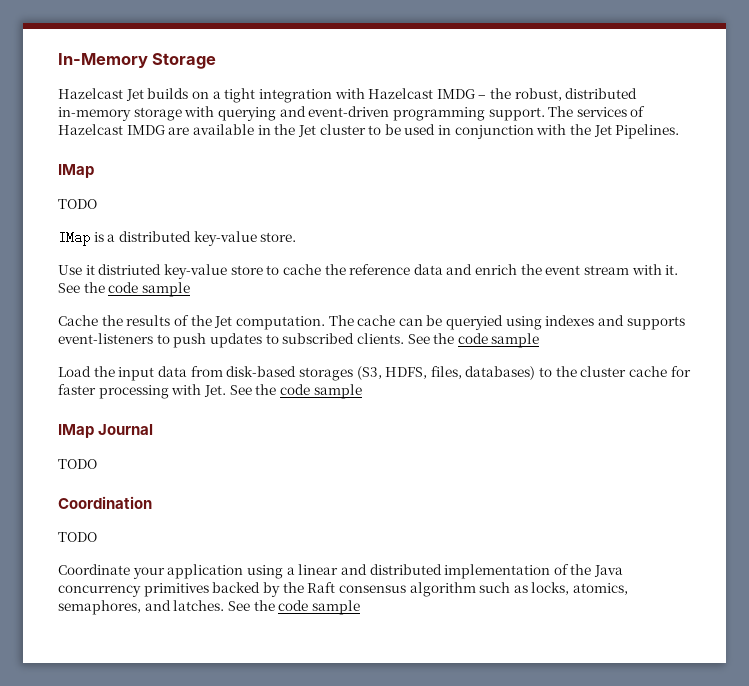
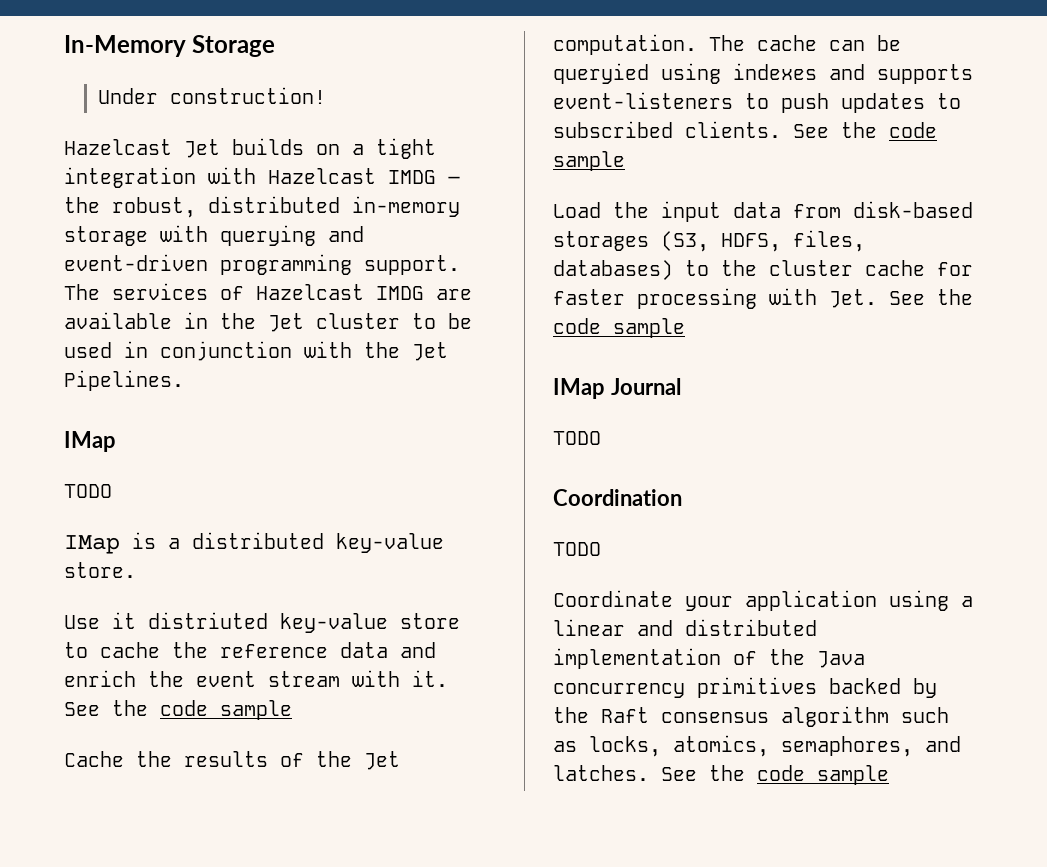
(217, 61) none -> [98,87,327,104] // Under construction!

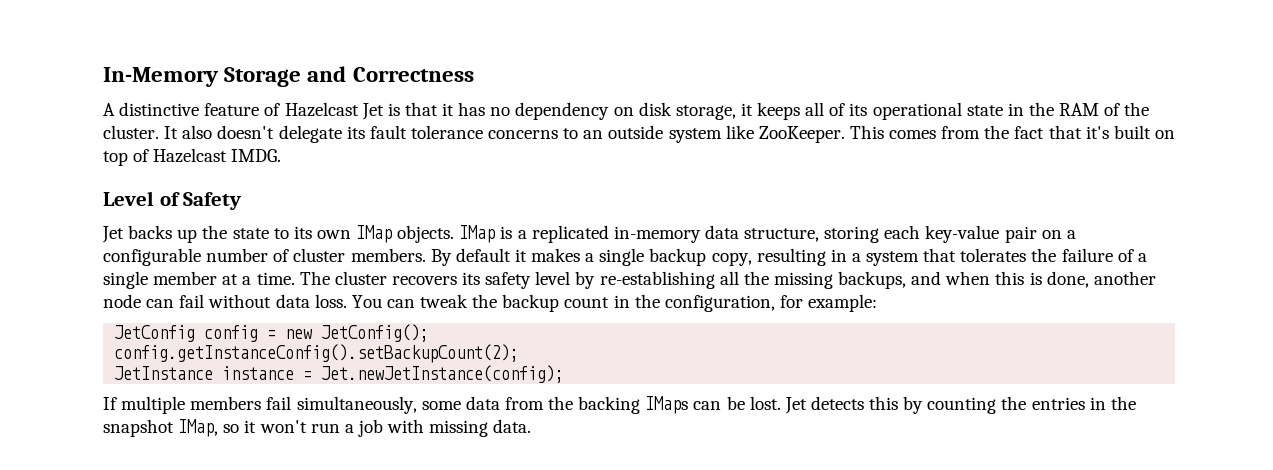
[98,87,327,104] [64,138,436,159] [64,167,460,188] [64,196,460,218] [64,225,364,246] [64,254,460,275] [64,283,472,300] [64,312,472,332] [64,341,448,361] [64,370,184,391] [64,431,116,452] [64,484,112,498] // Under construction! // Hazelcast Jet builds on a tight integration with Hazelcast IMDG – the robust, distributed in-memory storage with querying and event-driven programming support. The services of Hazelcast IMDG are available in the Jet cluster to be used in conjunction with the Jet Pipelines. // IMap // TODO // -> [307,66,474,82] [103,102,1150,120] [103,125,1175,143] [103,148,282,166] [103,191,242,210] [102,225,455,243] and Correctness // A distinctive feature of Hazelcast Jet is that it has no dependency on disk storage, it keeps all of its operational state in the RAM of the cluster. It also doesn't delegate its fault tolerance concerns to an outside system like ZooKeeper. This comes from the fact that it's built on top of Hazelcast IMDG. // Level of Safety // Jet backs up the state to its own IMap objects.
[192,532,444,553] [64,562,136,578] [64,612,460,633] [64,642,436,658] [64,670,448,687] [64,700,292,720] [64,751,400,770] [553,34,901,55] [553,63,973,84] [553,92,961,113] [553,121,937,138] [553,151,625,171] [553,201,973,222] [553,230,865,252] [553,260,973,280] [553,288,973,309] [553,318,685,338] [553,378,681,399] [553,431,601,445] [553,489,682,506] [553,542,601,556] [553,590,973,611] [553,619,817,636] [553,648,865,669] [553,677,937,698] [553,706,949,727] [553,735,961,757] [553,765,889,785] distributed key-value store. // Use it distriuted key-value store to cache the reference data and enrich the event stream with it. See the code sample // Cache the results of the Jet computation. The cache can be queryied using indexes and supports event-listeners to push updates to subscribed clients. See the code sample // Load the input data from disk-based storages (S3, HDFS, files, databases) to the cluster cache for faster processing with Jet. See the code sample // IMap Journal // TODO // Coordination // TODO // Coordinate your application using a linear and distributed implementation of the Java concurrency primitives backed by the Raft consensus algorithm such as locks, atomics, semaphores, and latches. See the code sample -> [531,225,1076,243] [103,248,1147,266] [103,271,1156,289] [103,294,878,312] [114,324,430,342] [114,344,520,363] [114,365,565,383] [103,396,1136,414] [103,419,532,437] replicated in-memory data structure, storing each key-value pair on a configurable number of cluster members. By default it makes a single backup copy, resulting in a system that tolerates the failure of a single member at a time. The cluster recovers its safety level by re-establishing all the missing backups, and when this is done, another node can fail without data loss. You can tweak the backup count in the configuration, for example: // JetConfig config = new JetConfig(); // config.getInstanceConfig().setBackupCount(2); // JetInstance instance = Jet.newJetInstance(config); // If multiple members fail simultaneously, some data from the backing IMaps can be lost. Jet detects this by counting the entries in the snapshot IMap, so it won't run a job with missing data.

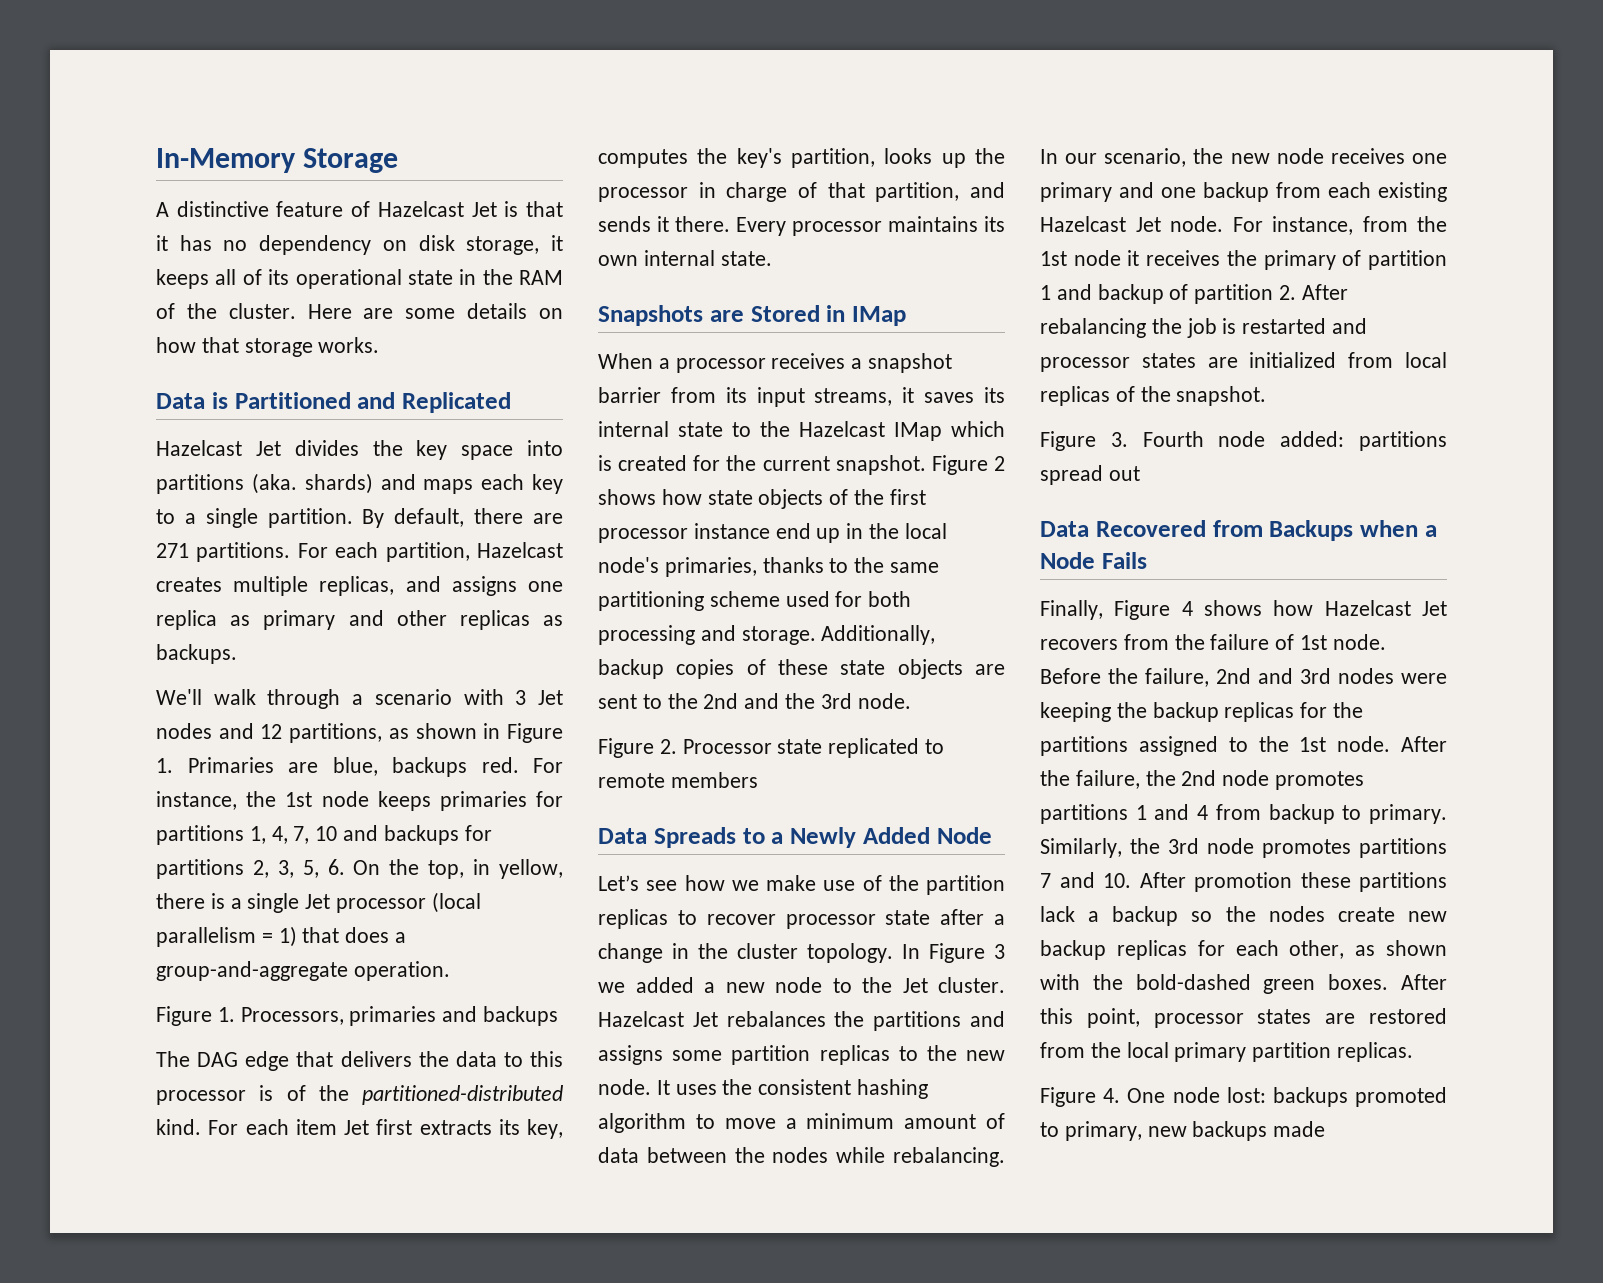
[307,66,474,82] and Correctness -> (398, 160) none
[164,125,1175,143] [103,148,282,166] [103,191,242,210] [102,225,1076,243] [103,248,1147,266] [103,271,1156,289] [103,294,878,312] [114,324,430,342] [114,344,520,363] [114,365,565,383] [103,396,1136,414] [103,419,532,437] It also doesn't delegate its fault tolerance concerns to an outside system like ZooKeeper. This comes from the fact that it's built on top of Hazelcast IMDG. // Level of Safety // Jet backs up the state to its own IMap objects. IMap is a replicated in-memory data structure, storing each key-value pair on a configurable number of cluster members. By default it makes a single backup copy, resulting in a system that tolerates the failure of a single member at a time. The cluster recovers its safety level by re-establishing all the missing backups, and when this is done, another node can fail without data loss. You can tweak the backup count in the configuration, for example: // JetConfig config = new JetConfig(); // config.getInstanceConfig().setBackupCount(2); // JetInstance instance = Jet.newJetInstance(config); // If multiple members fail simultaneously, some data from the backing IMaps can be lost. Jet detects this by counting the entries in the snapshot IMap, so it won't run a job with missing data. -> [307,303,563,319] [156,337,380,357] [156,392,511,413] [156,440,563,460] [156,473,563,494] [156,508,563,528] [156,542,563,562] [156,576,563,596] [156,610,563,630] [156,644,237,664] [156,689,563,709] [156,723,563,743] [156,757,563,777] [156,791,563,811] [156,825,492,845] [156,859,563,879] [156,892,481,913] [156,926,407,947] [156,961,450,981] [156,1006,559,1026] [156,1051,563,1071] [156,1085,563,1105] [156,1119,563,1139] [598,148,1005,168] [598,182,1005,202] [598,216,1005,236] [598,250,772,266] [598,305,906,326] [598,353,953,373] [598,387,1005,407] [598,421,1005,441] [598,455,1005,475] [598,489,926,509] [598,523,947,543] [598,557,940,577] [598,591,912,611] [598,625,936,645] [598,659,1005,679] [598,693,911,709] [598,738,945,758] [598,772,758,788] [598,827,992,848] [598,875,1005,895] [598,909,1005,929] [598,943,1005,963] [598,977,1005,993] [598,1011,1005,1031] [598,1045,1005,1065] [598,1079,929,1099] [598,1113,1005,1133] [598,1147,1005,1167] [1040,148,1447,167] [1040,182,1447,202] [1040,216,1447,235] [1040,250,1447,270] [1040,284,1348,304] [1040,318,1368,338] [1040,352,1447,372] [1040,386,1267,406] [1040,431,1447,451] [1040,465,1140,485] [1040,520,1437,541] [1040,552,1147,569] [1040,600,1447,620] [1040,634,1386,650] [1040,668,1447,687] [1040,702,1364,722] [1040,736,1447,756] [1040,770,1365,790] [1040,804,1447,824] [1040,838,1447,858] [1040,872,1447,892] [1040,906,1447,926] [1040,940,1447,960] [1040,974,1447,994] [1040,1008,1447,1028] [1040,1042,1414,1062] [1040,1087,1447,1107] [1040,1121,1326,1141] Here are some details on how that storage works. // Data is Partitioned and Replicated // Hazelcast Jet divides the key space into partitions (aka. shards) and maps each key to a single partition. By default, there are 271 partitions. For each partition, Hazelcast creates multiple replicas, and assigns one replica as primary and other replicas as backups. // We'll walk through a scenario with 3 Jet nodes and 12 partitions, as shown in Figure 1. Primaries are blue, backups red. For instance, the 1st node keeps primaries for partitions 1, 4, 7, 10 and backups for partitions 2, 3, 5, 6. On the top, in yellow, there is a single Jet processor (local parallelism = 1) that does a group-and-aggregate operation. // Figure 1. Processors, primaries and backups // The DAG edge that delivers the data to this processor is of the partitioned-distributed kind. For each item Jet first extracts its key, computes the key's partition, looks up the processor in charge of that partition, and sends it there. Every processor maintains its own internal state. // Snapshots are Stored in IMap // When a processor receives a snapshot barrier from its input streams, it saves its internal state to the Hazelcast IMap which is created for the current snapshot. Figure 2 shows how state objects of the first processor instance end up in the local node's primaries, thanks to the same partitioning scheme used for both processing and storage. Additionally, backup copies of these state objects are sent to the 2nd and the 3rd node. // Figure 2. Processor state replicated to remote members // Data Spreads to a Newly Added Node // Let’s see how we make use of the partition replicas to recover processor state after a change in the cluster topology. In Figure 3 we added a new node to the Jet cluster. Hazelcast Jet rebalances the partitions and assigns some partition replicas to the new node. It uses the consistent hashing algorithm to move a minimum amount of data between the nodes while rebalancing. In our scenario, the new node receives one primary and one backup from each existing Hazelcast Jet node. For instance, from the 1st node it receives the primary of partition 1 and backup of partition 2. After rebalancing the job is restarted and processor states are initialized from local replicas of the snapshot. // Figure 3. Fourth node added: partitions spread out // Data Recovered from Backups when a Node Fails // Finally, Figure 4 shows how Hazelcast Jet recovers from the failure of 1st node. Before the failure, 2nd and 3rd nodes were keeping the backup replicas for the partitions assigned to the 1st node. After the failure, the 2nd node promotes partitions 1 and 4 from backup to primary. Similarly, the 3rd node promotes partitions 7 and 10. After promotion these partitions lack a backup so the nodes create new backup replicas for each other, as shown with the bold-dashed green boxes. After this point, processor states are restored from the local primary partition replicas. // Figure 4. One node lost: backups promoted to primary, new backups made

